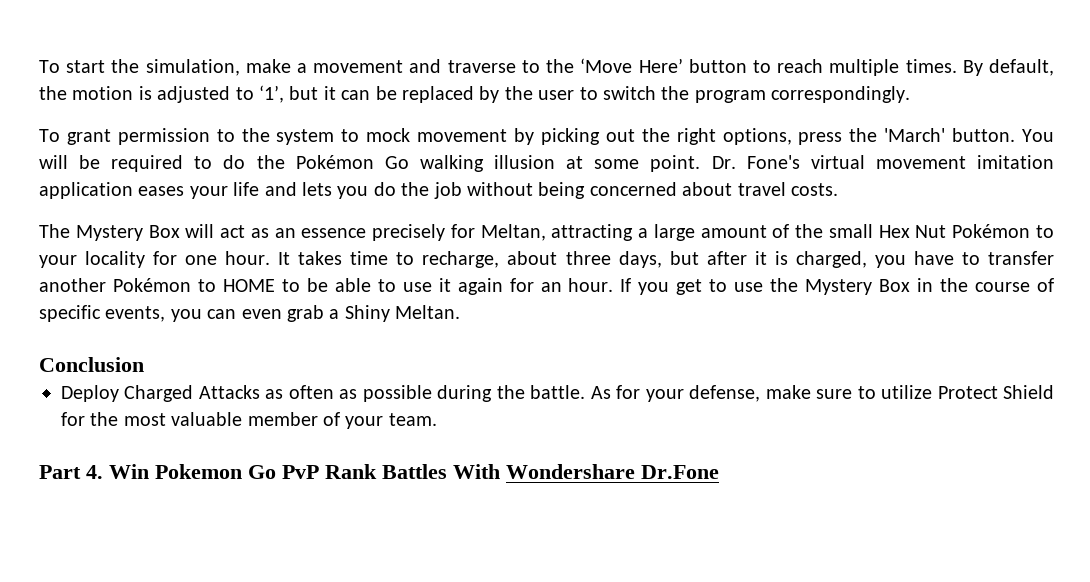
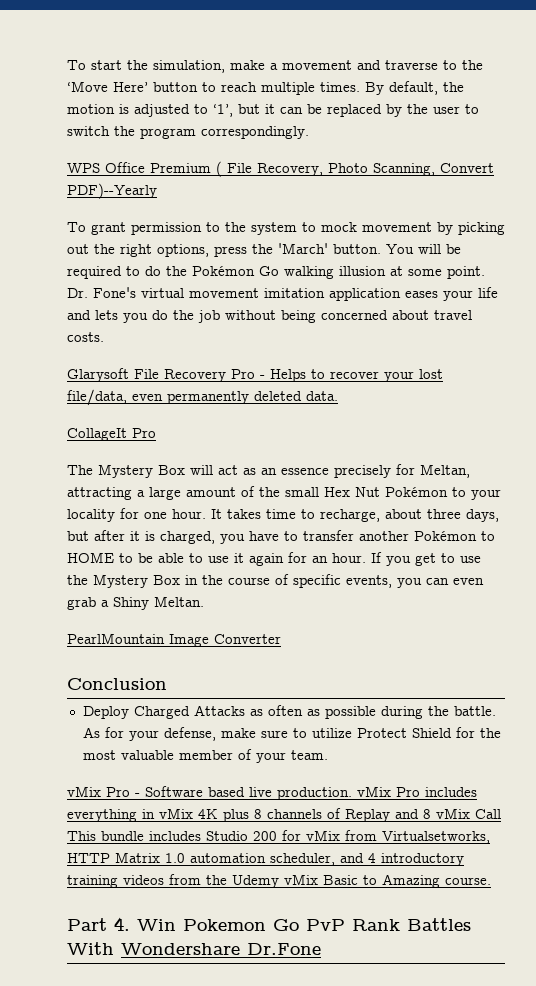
(911, 94) none -> [67,161,494,177] [67,183,157,199] // WPS Office Premium ( File Recovery, Photo Scanning, Convert PDF)--Yearly
(838, 189) none -> [67,368,443,382] [67,389,338,406] [67,428,156,441] // Glarysoft File Recovery Pro - Helps to recover your lost file/data, even permanently deleted data. // CollageIt Pro
(461, 312) none -> [67,633,281,647] // PearlMountain Image Converter
(437, 419) none -> [67,786,477,800] [67,808,501,822] [67,830,490,844] [67,852,464,866] [67,874,491,888] // vMix Pro - Software based live production. vMix Pro includes everything in vMix 4K plus 8 channels of Replay and 8 vMix Call This bundle includes Studio 200 for vMix from Virtualsetworks, HTTP Matrix 1.0 automation scheduler, and 4 introductory training videos from the Udemy vMix Basic to Amazing course.

